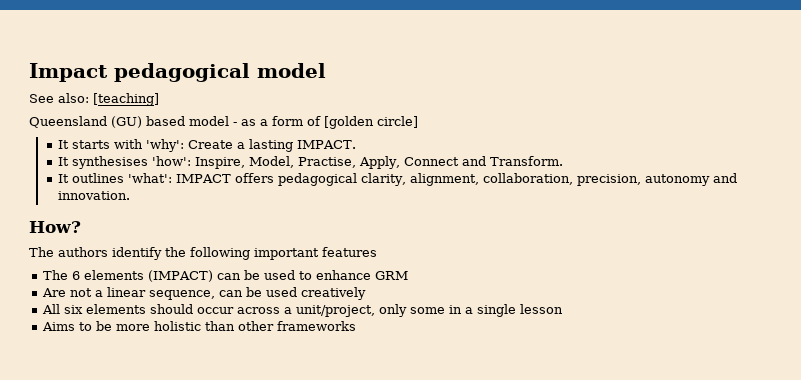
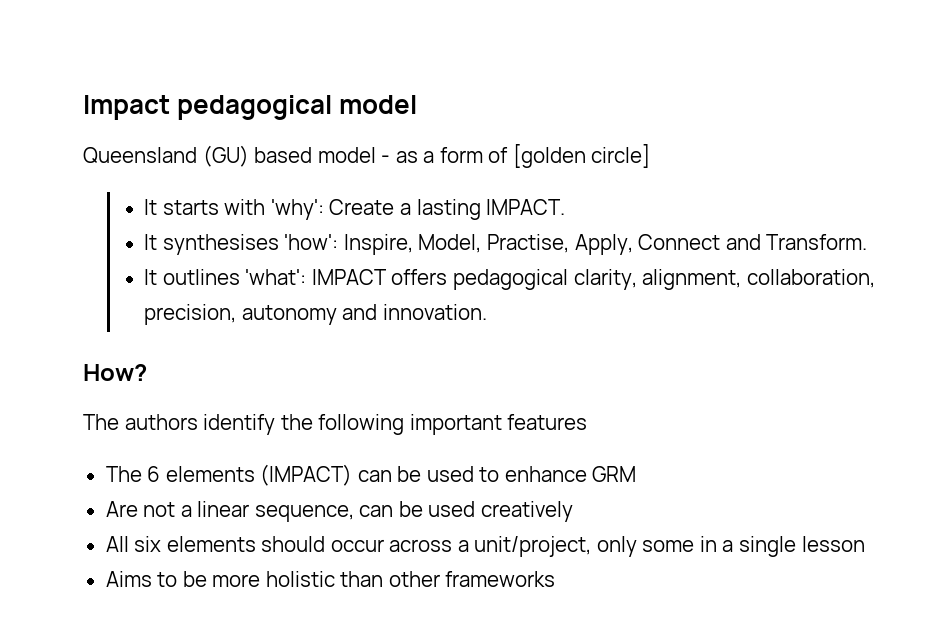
[29,93,159,106] // See also: [teaching] -> (418, 104) none

